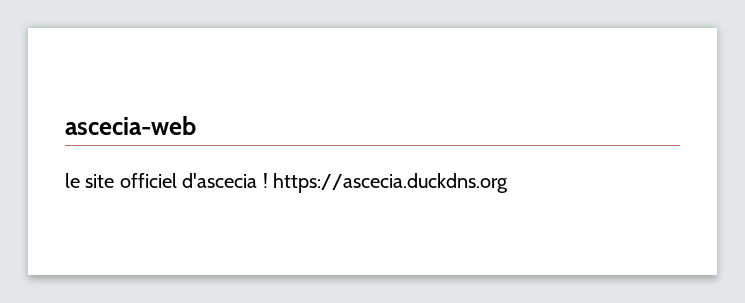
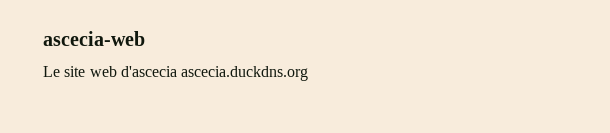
[65,173,508,193] le site officiel d'ascecia ! https://ascecia.duckdns.org -> [43,66,309,81] Le site web d'ascecia ascecia.duckdns.org

